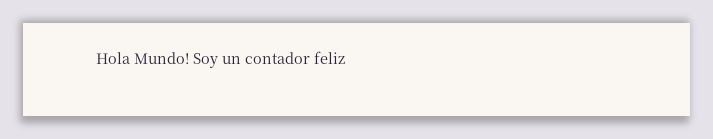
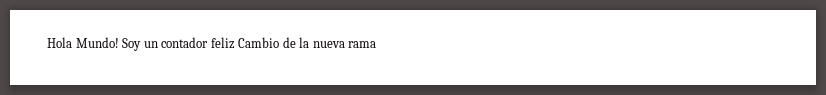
(345, 57) none -> [238,37,377,48] Cambio de la nueva rama

